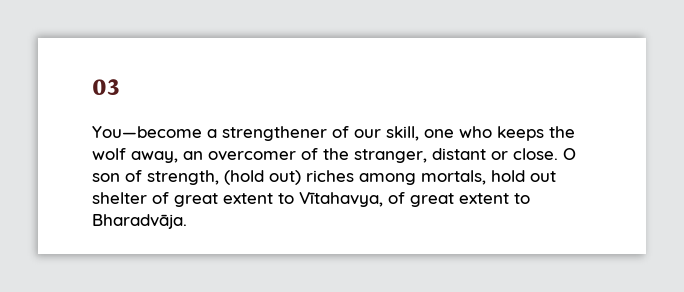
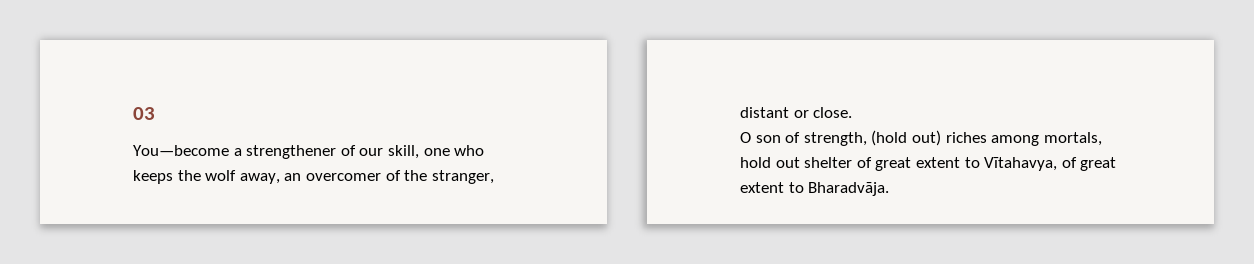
(558, 154) none -> (853, 112) //

